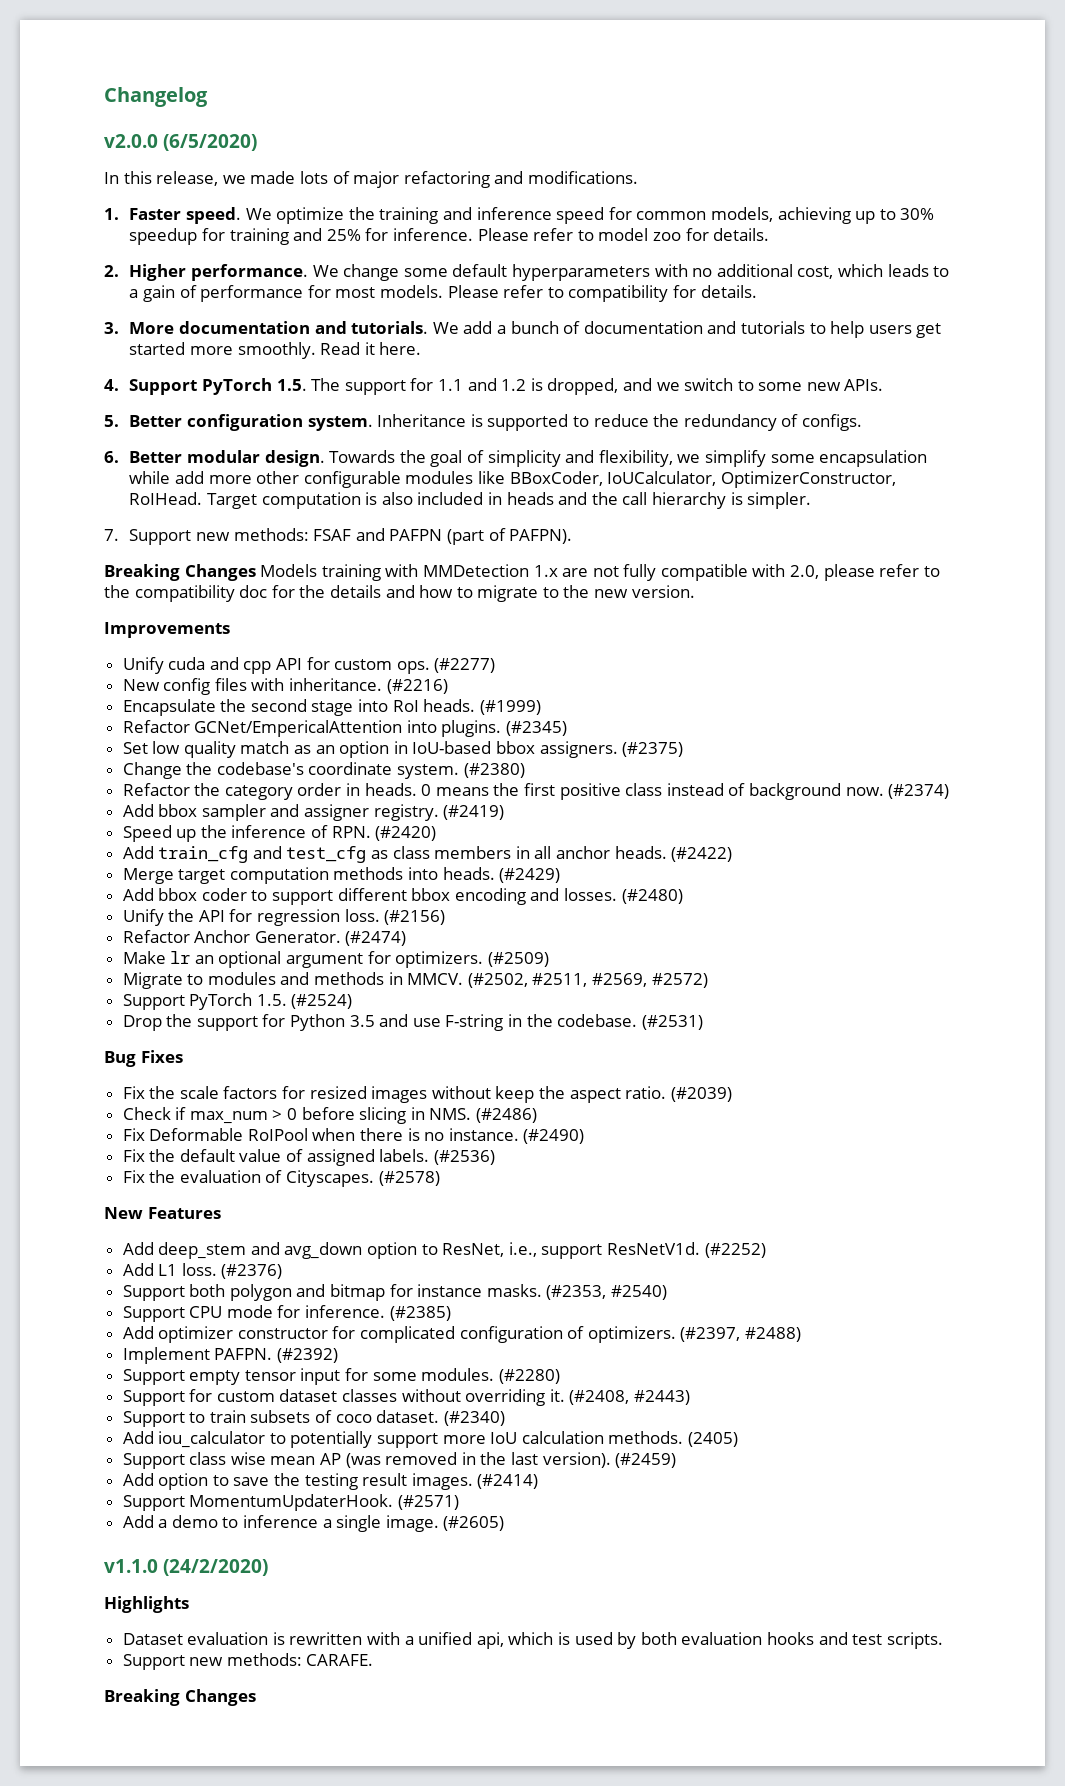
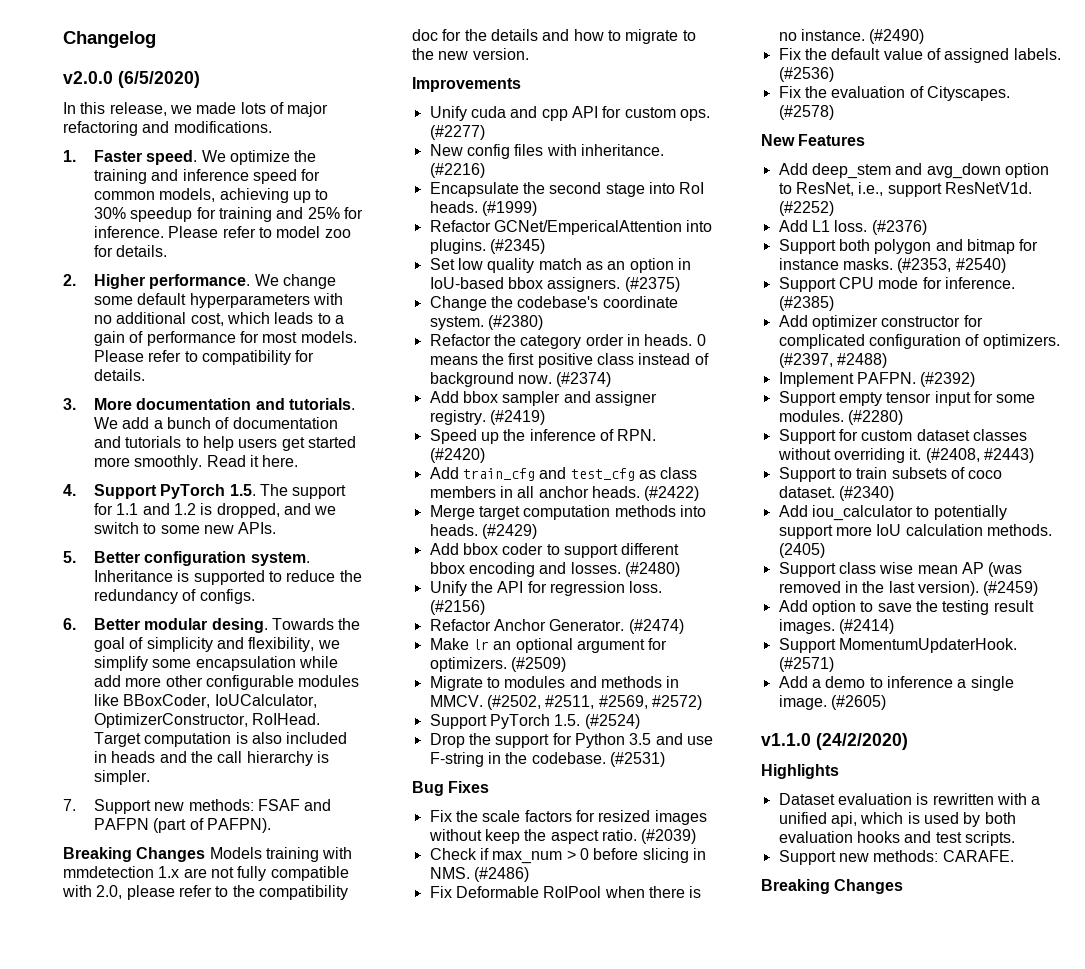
[264,450,325,467] design. -> [211,618,268,633] desing.
[422,564,529,577] MMDetection -> [63,866,154,878] mmdetection

